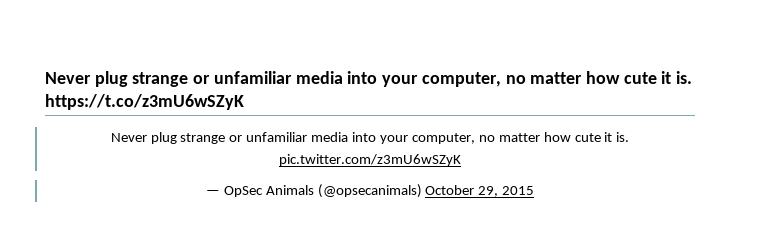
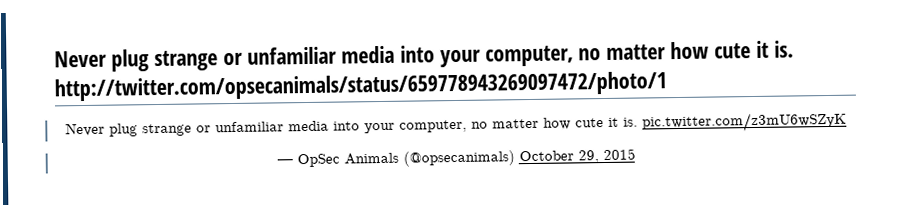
[45,94,244,110] https://t.co/z3mU6wSZyK -> [54,71,667,102] http://twitter.com/opsecanimals/status/659778943269097472/photo/1

